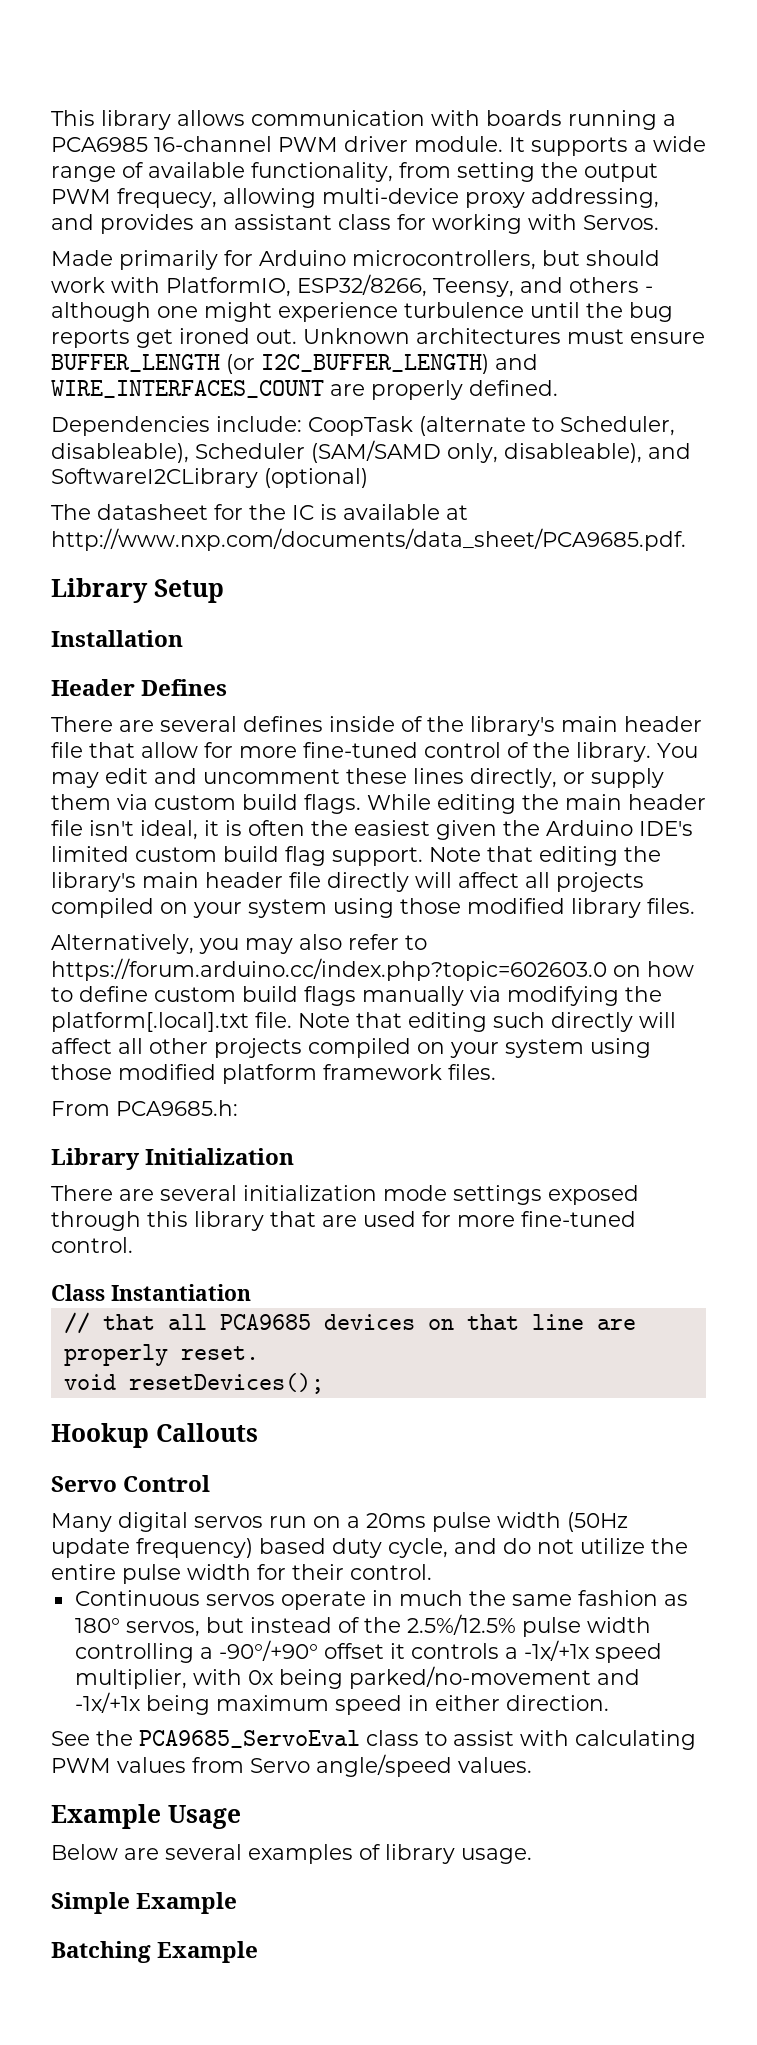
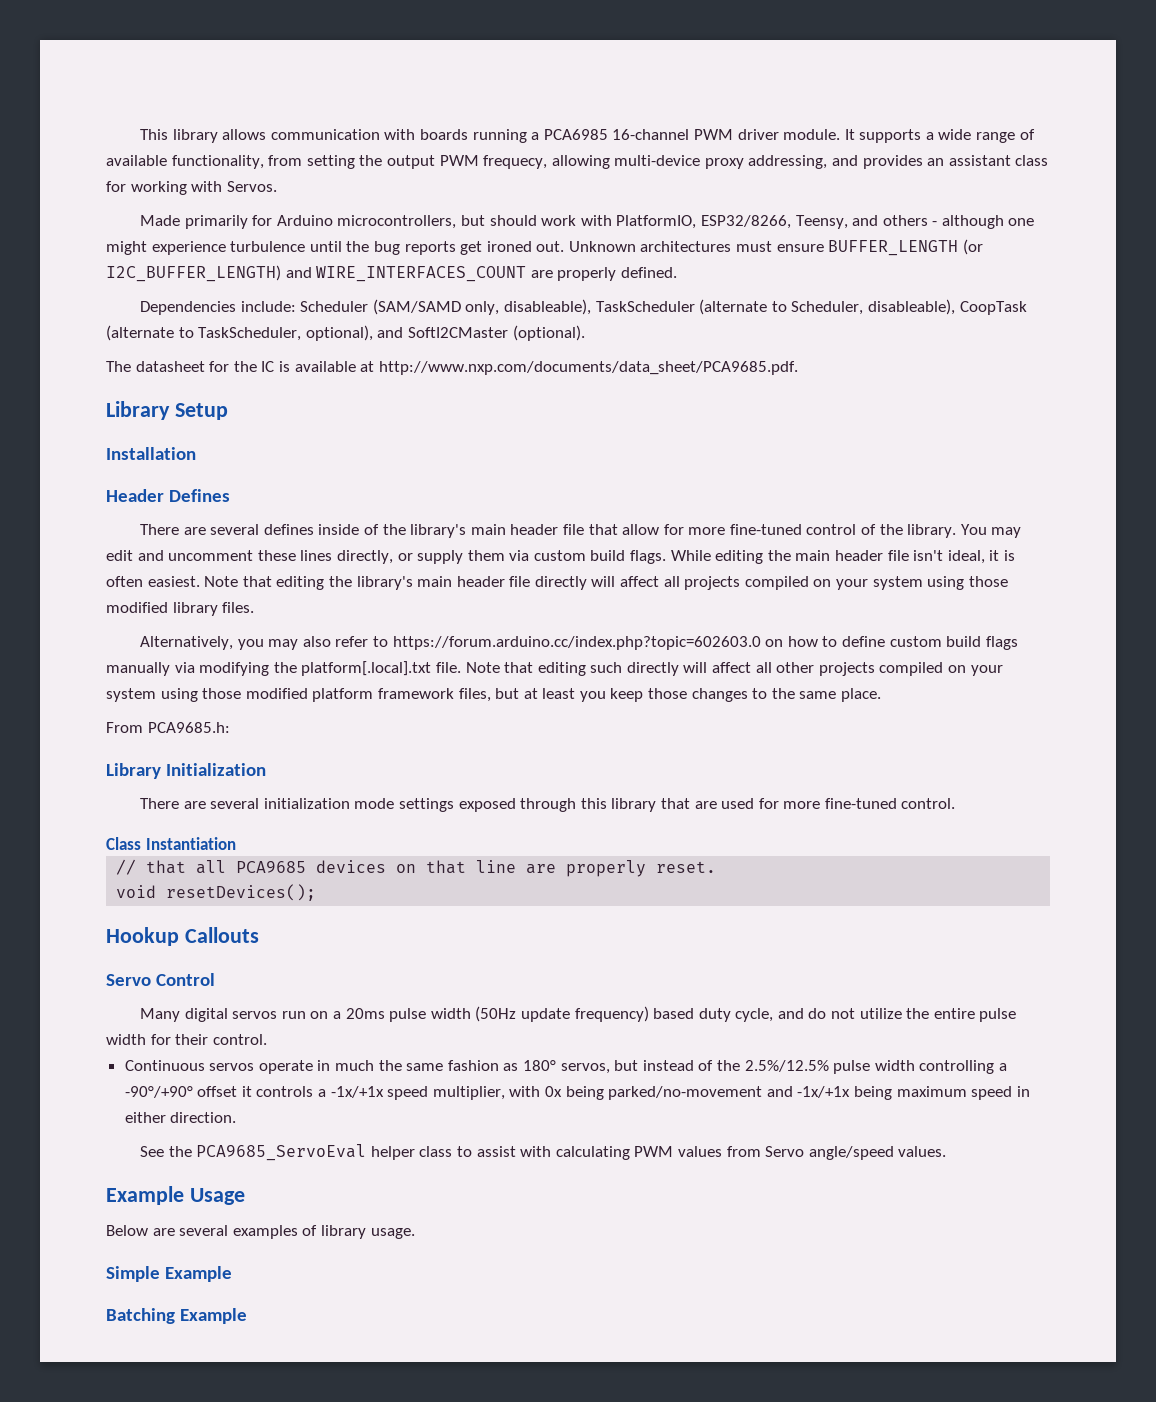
[308,416,675,436] [51,440,691,463] [51,468,368,488] CoopTask (alternate to Scheduler, disableable), Scheduler (SAM/SAMD only, disableable), and SoftwareI2CLibrary (optional) -> [300,299,1027,315] [106,325,585,341] Scheduler (SAM/SAMD only, disableable), TaskScheduler (alternate to Scheduler, disableable), CoopTask (alternate to TaskScheduler, optional), and SoftI2CMaster (optional).
[311,820,693,840] [51,846,423,866] the easiest given the Arduino IDE's limited custom build flag support. -> [147,576,200,587] easiest.
[448,1064,496,1080] files. -> [458,688,882,702] files, but at least you keep those changes to the same place.
(360, 1739) none -> [370,1146,415,1160] helper

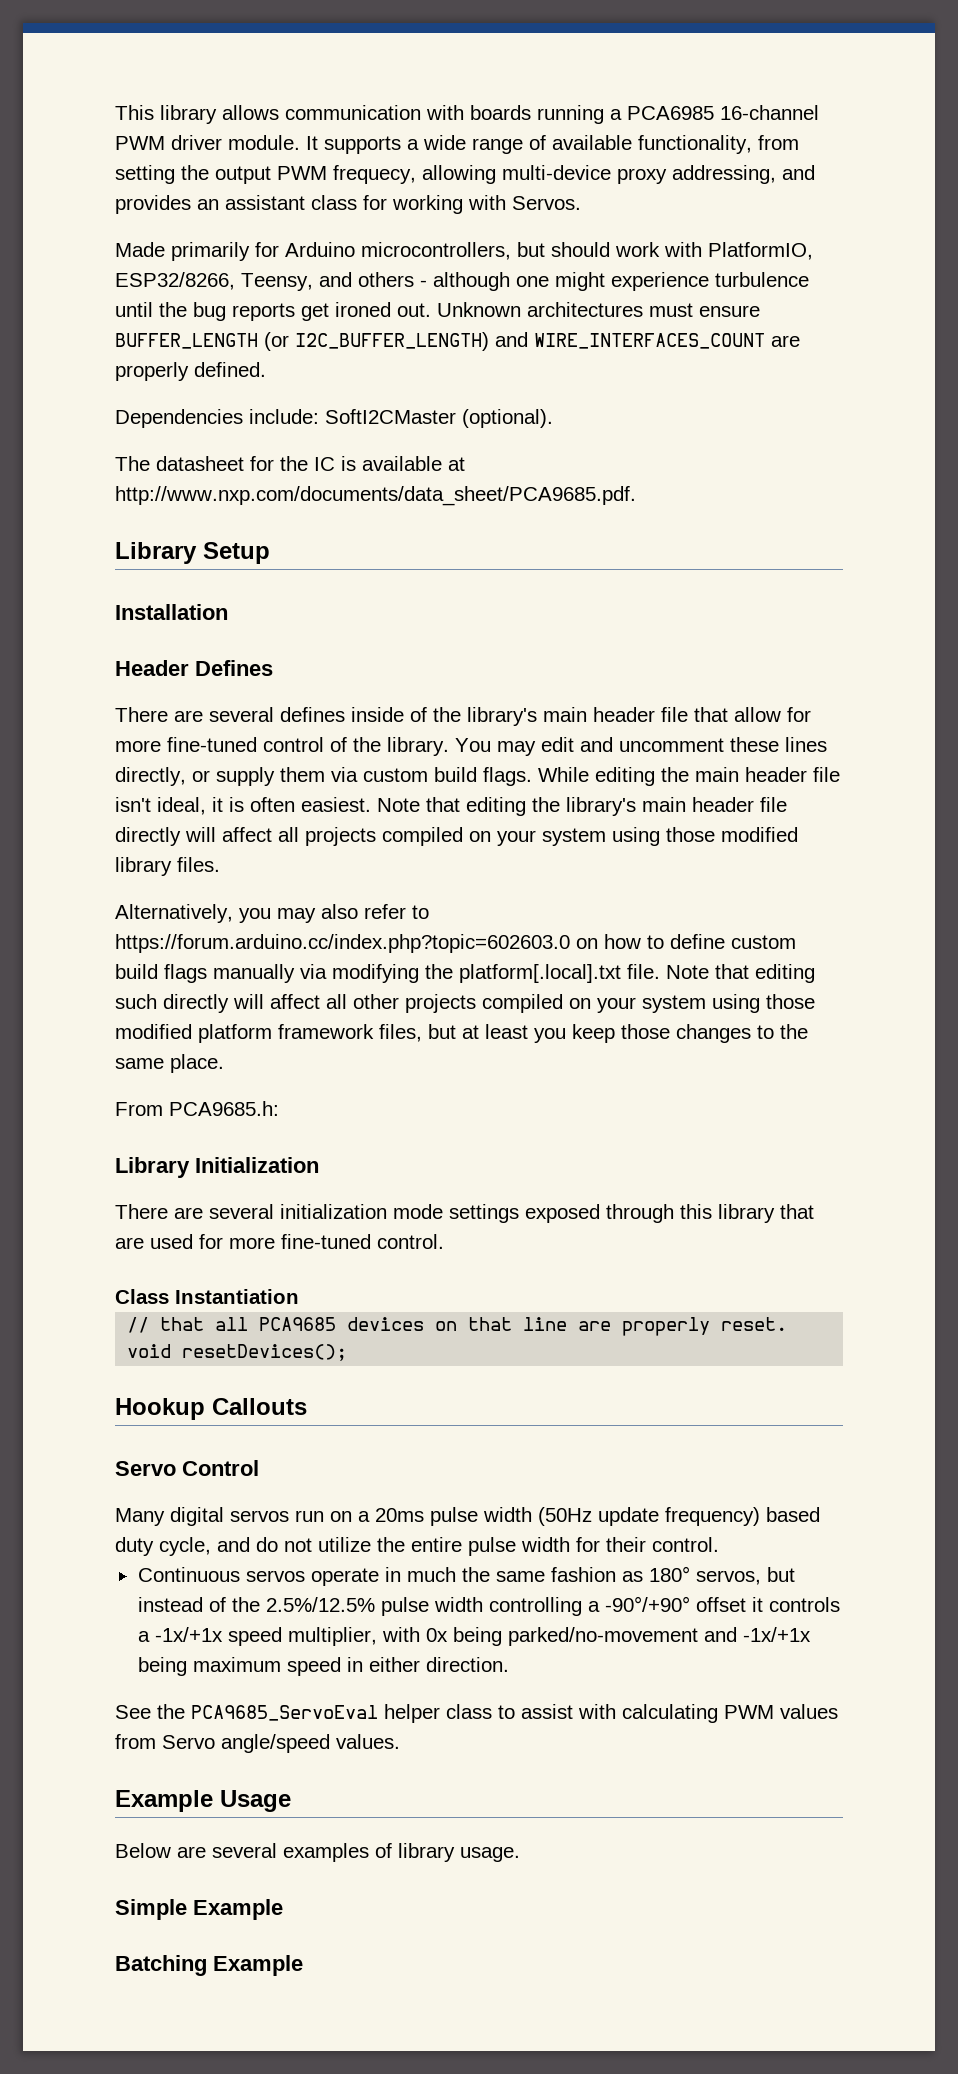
[300,299,1027,315] [106,325,404,341] Scheduler (SAM/SAMD only, disableable), TaskScheduler (alternate to Scheduler, disableable), CoopTask (alternate to TaskScheduler, optional), and -> (319, 416) none

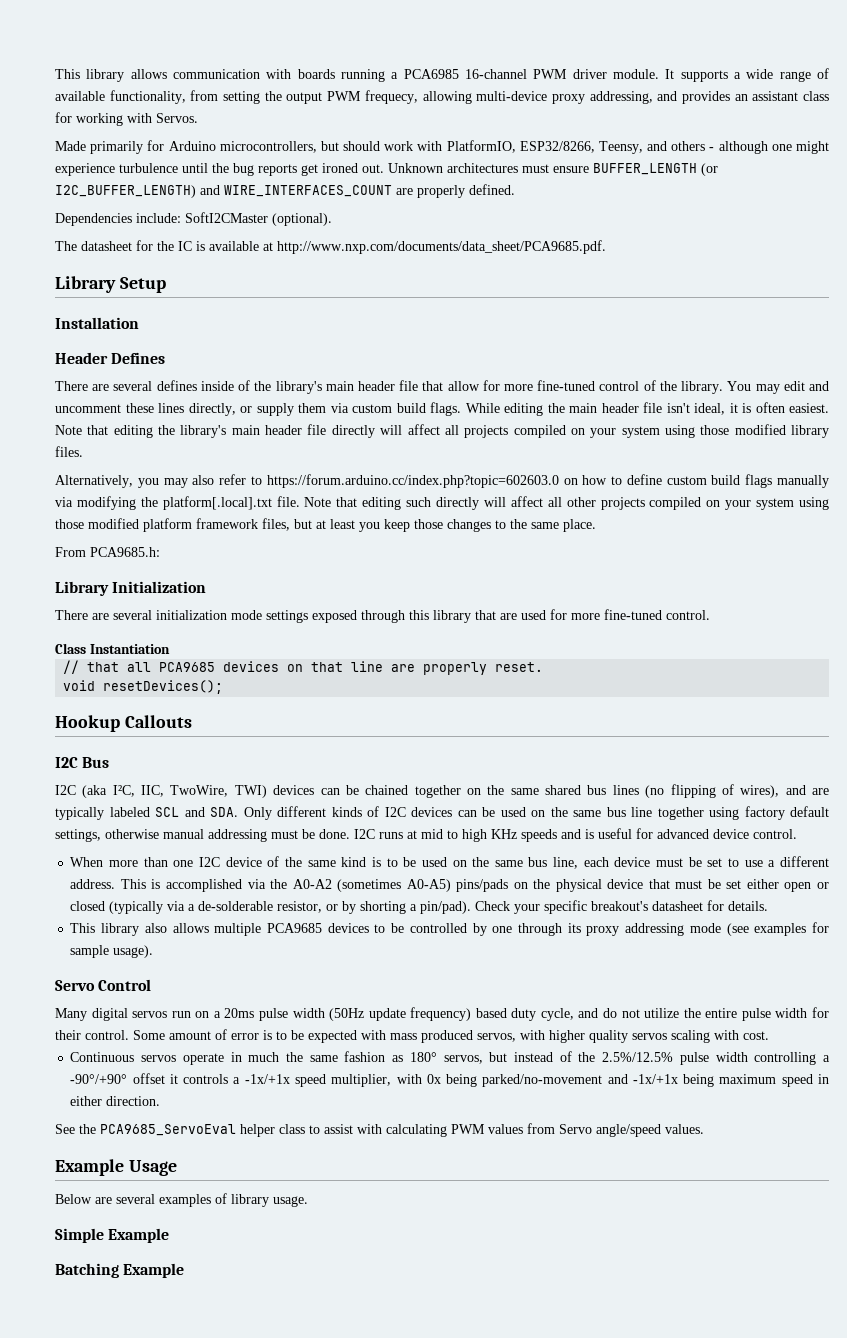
(307, 1406) none -> [55,757,110,768] [55,784,830,798] [55,806,829,820] [55,828,797,842] [70,856,829,869] [70,879,829,892] [70,900,769,914] [70,922,830,936] [70,945,154,958] // I2C Bus // I2C (aka I²C, IIC, TwoWire, TWI) devices can be chained together on the same shared bus lines (no flipping of wires), and are typically labeled SCL and SDA. Only different kinds of I2C devices can be used on the same bus line together using factory default settings, otherwise manual addressing must be done. I2C runs at mid to high KHz speeds and is useful for advanced device control. // When more than one I2C device of the same kind is to be used on the same bus line, each device must be set to use a different address. This is accomplished via the A0-A2 (sometimes A0-A5) pins/pads on the physical device that must be set either open or closed (typically via a de-solderable resistor, or by shorting a pin/pad). Check your specific breakout's datasheet for details. // This library also allows multiple PCA9685 devices to be controlled by one through its proxy addressing mode (see examples for sample usage).
(719, 1544) none -> [133,1029,769,1043] Some amount of error is to be expected with mass produced servos, with higher quality servos scaling with cost.

